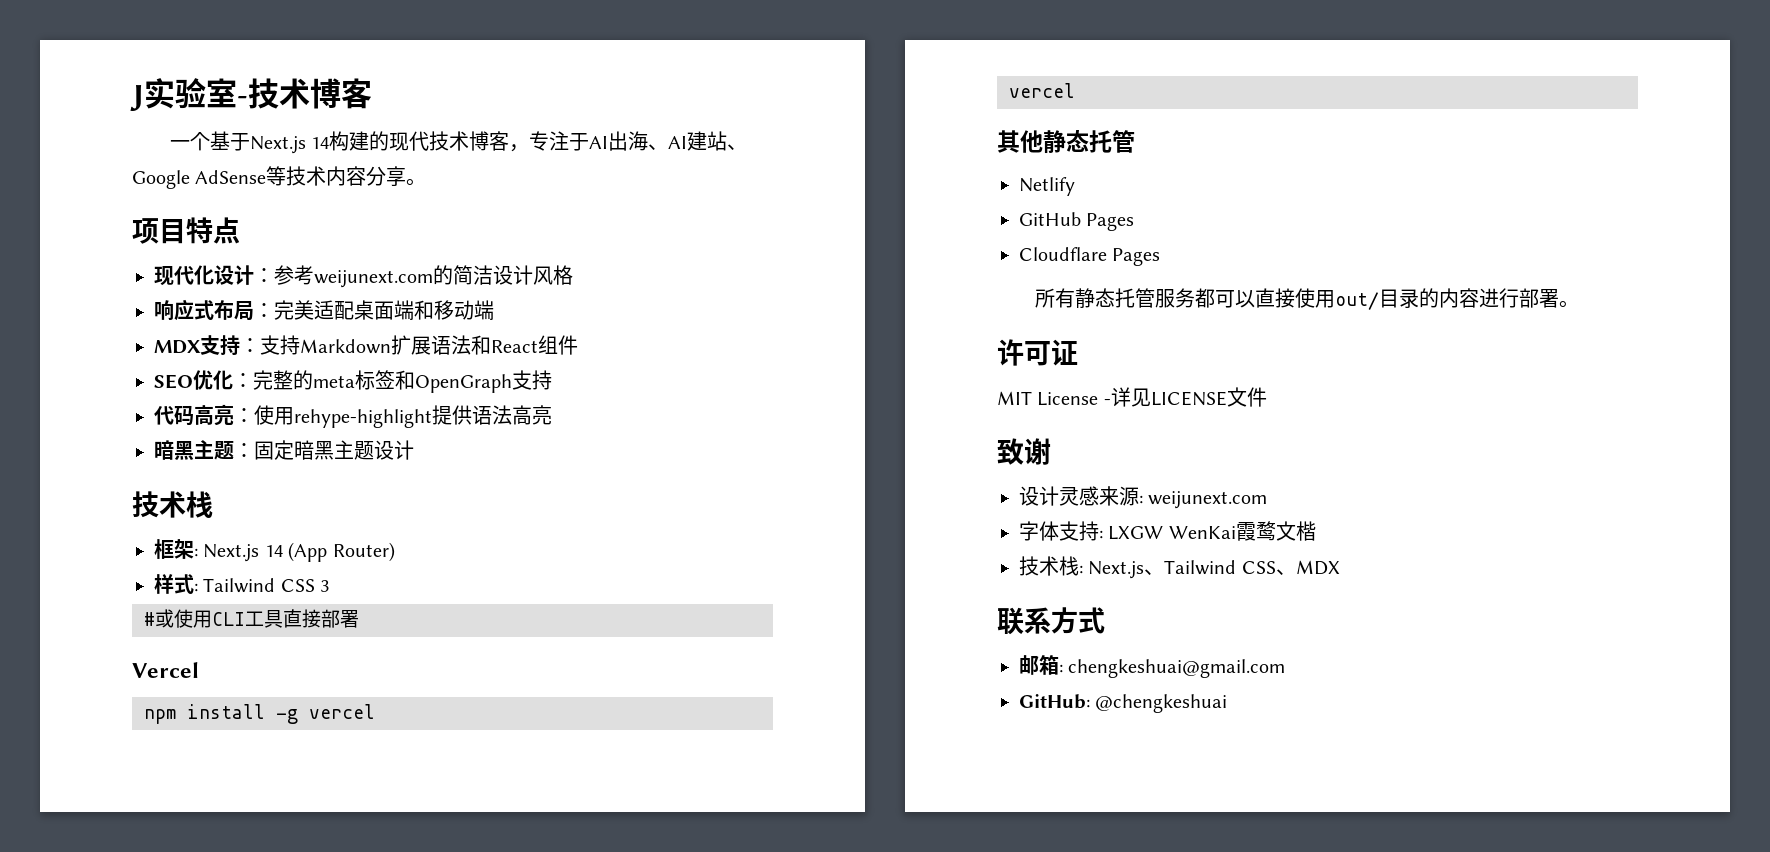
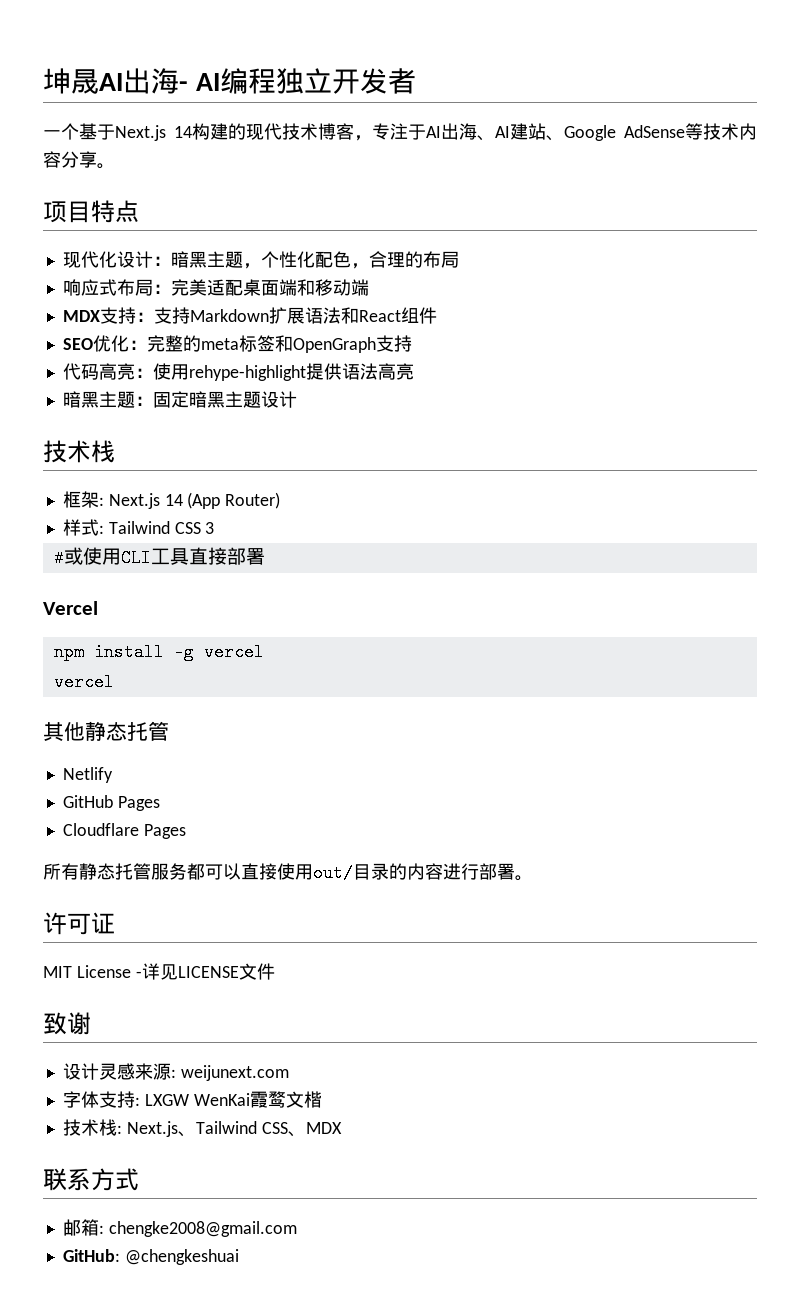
[130,78,372,111] J实验室-技术博客 -> [43,68,416,94] 坤晟AI出海- AI编程独立开发者
[274,265,573,288] 参考weijunext.com的简洁设计风格 -> [170,251,459,269] 暗黑主题，个性化配色，合理的布局
[1068,659,1286,678] chengkeshuai@gmail.com -> [108,1221,297,1237] chengke2008@gmail.com

